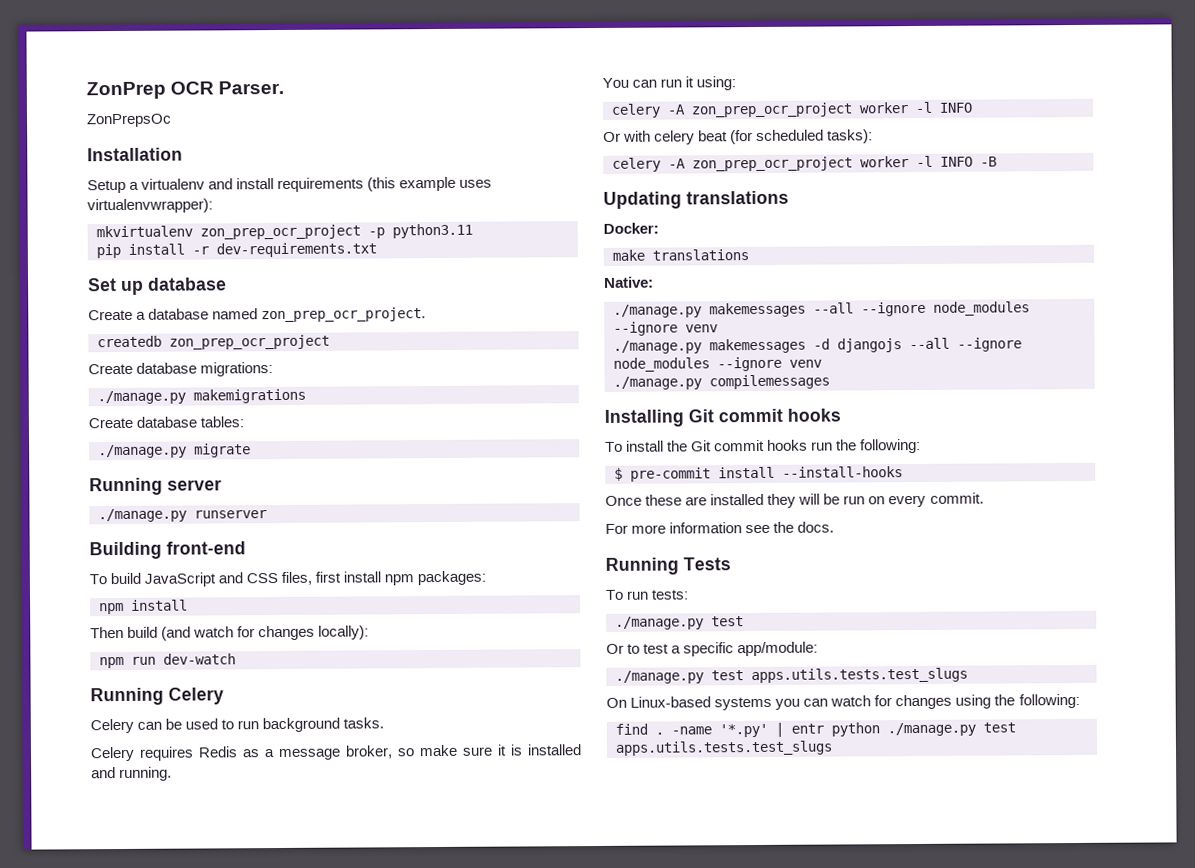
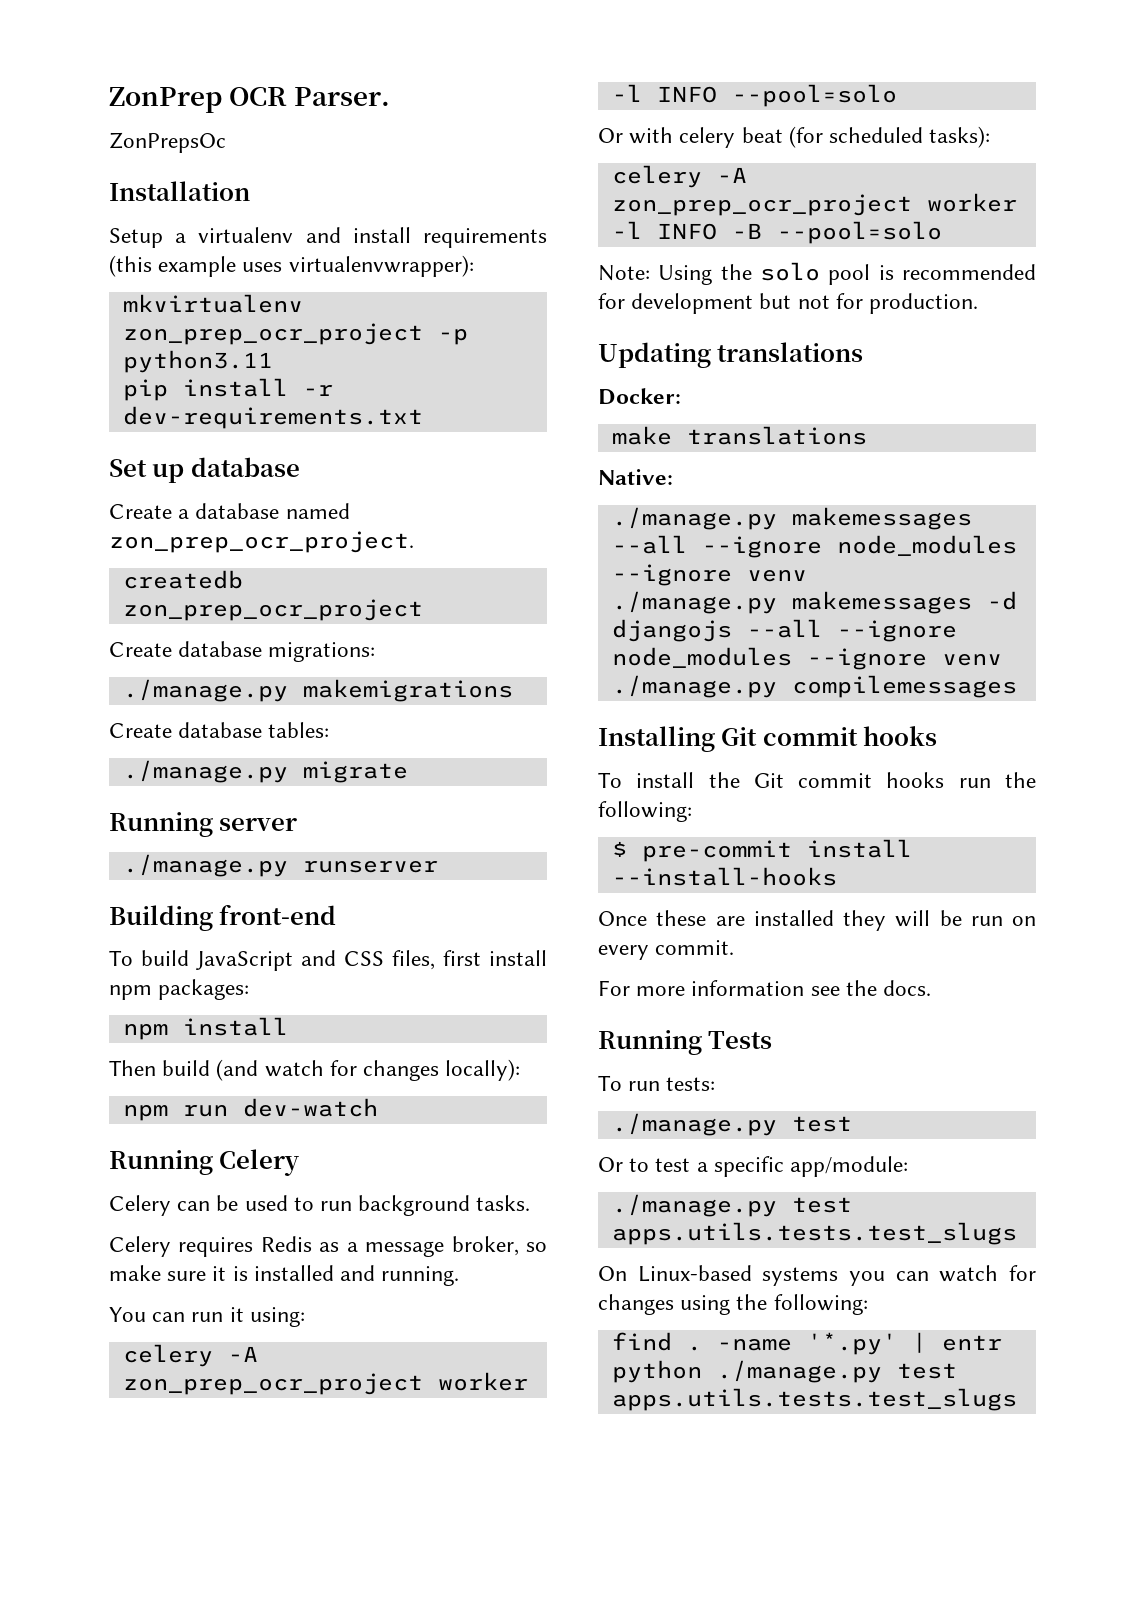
(972, 107) none -> [731,84,897,107] --pool=solo
(997, 161) none -> [776,221,942,244] [598,262,1036,285] [598,293,979,314] --pool=solo // Note: Using the solo pool is recommended for development but not for production.

